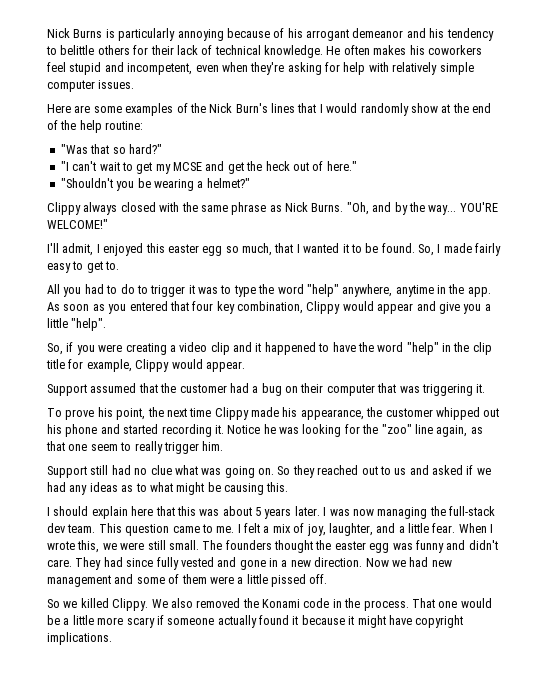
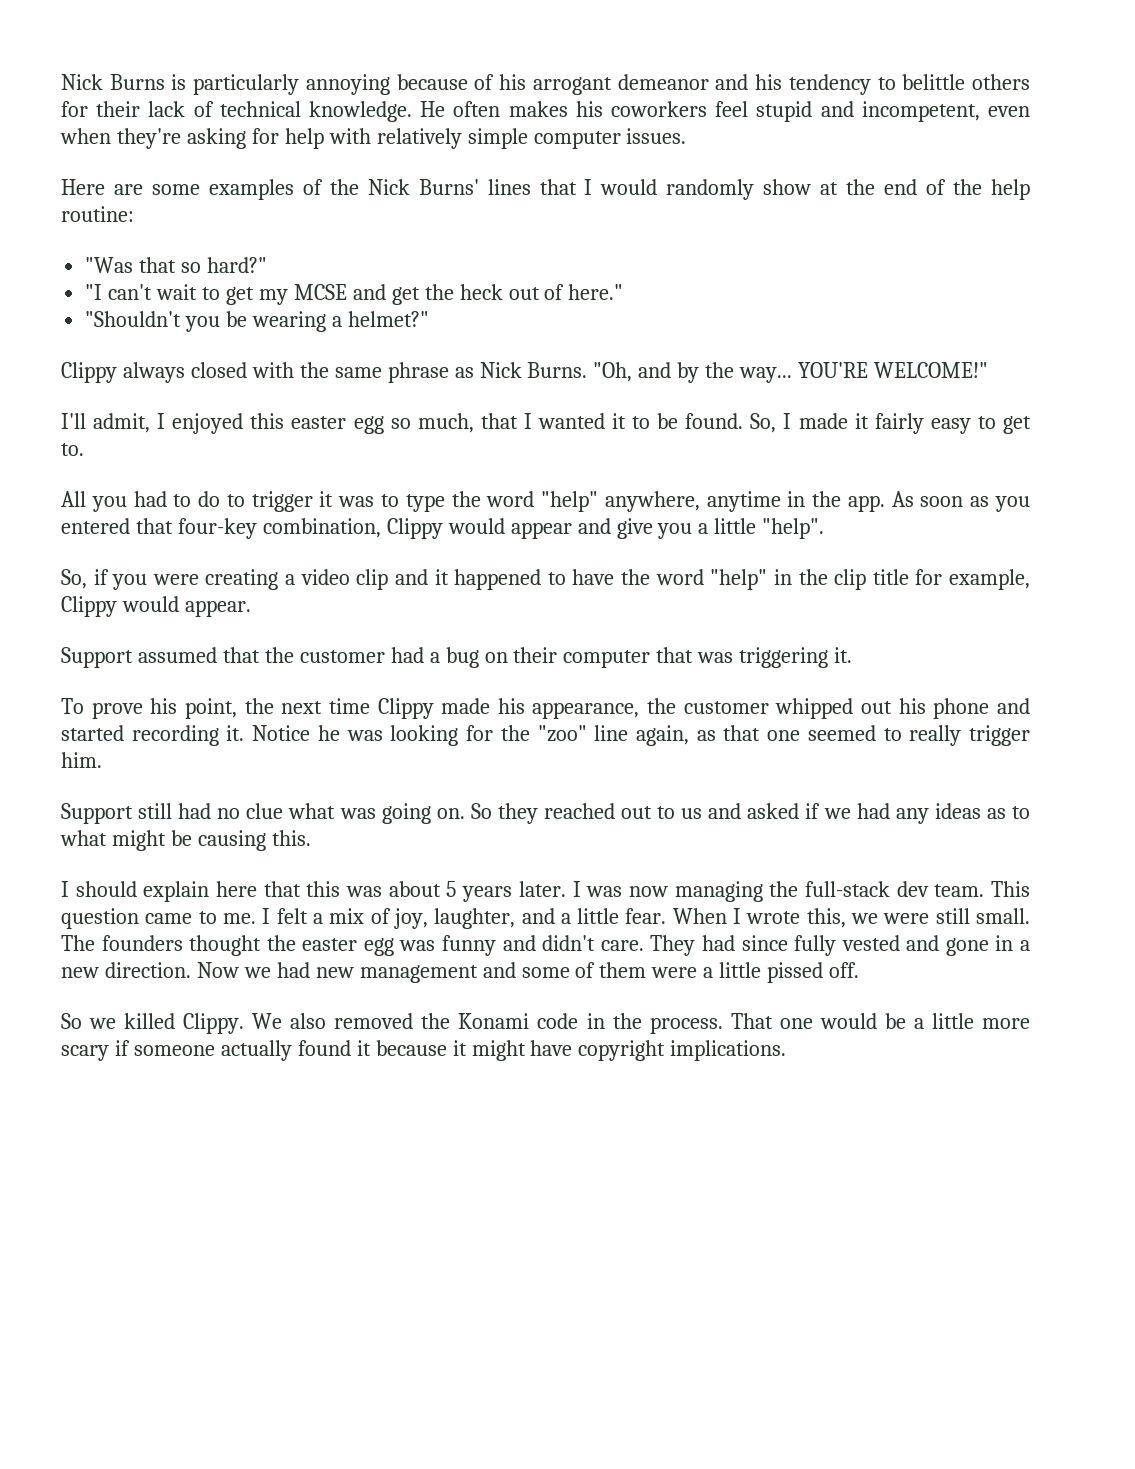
[235,103,268,113] Burn's -> [418,179,479,195] Burns'
(472, 248) none -> [854,413,869,429] it
[192,301,235,314] four key -> [177,518,257,539] four-key
[90,444,118,451] seem -> [807,725,876,741] seemed

